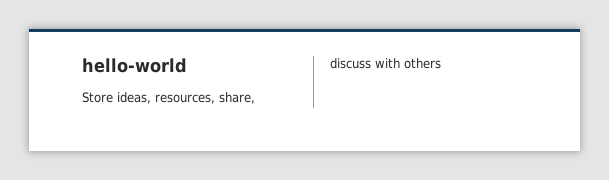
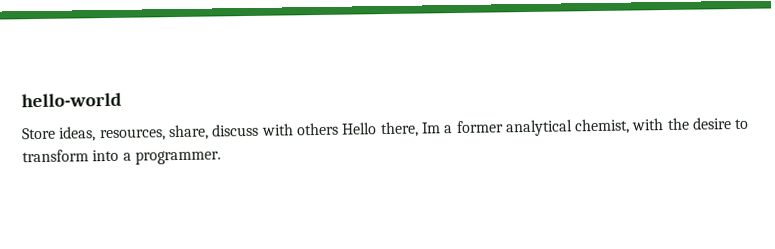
(441, 63) none -> [341,117,750,138] [22,149,221,165] Hello there, Im a former analytical chemist, with the desire to transform into a programmer.

